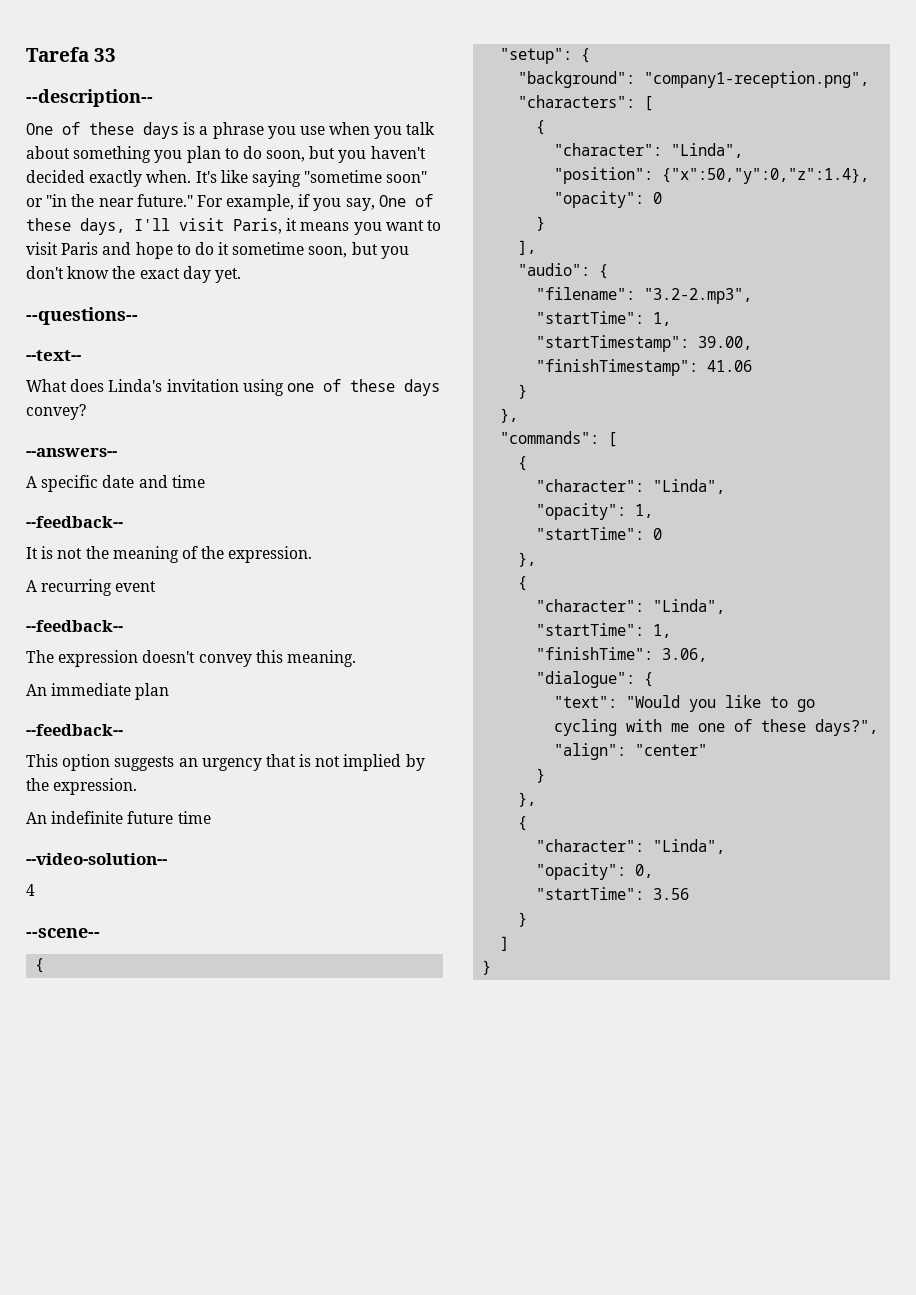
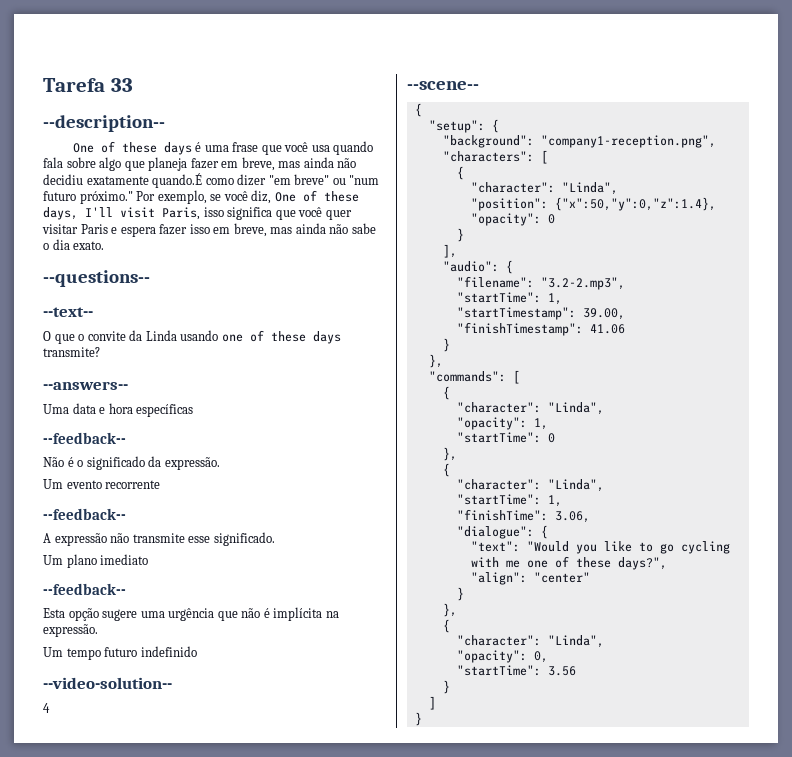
[183,122,436,139] [26,146,426,163] [26,170,428,187] [26,194,375,211] is a phrase you use when you talk about something you plan to do soon, but you haven't decided exactly when. It's like saying "sometime soon" or "in the near future." For example, if you say, -> [195,141,374,155] [43,157,357,171] [43,173,380,188] [43,190,272,204] é uma frase que você usa quando fala sobre algo que planeja fazer em breve, mas ainda não decidiu exatamente quando.É como dizer "em breve" ou "num futuro próximo." Por exemplo, se você diz,
[286,218,441,235] [26,242,409,259] [26,266,241,283] [26,307,138,325] [26,350,81,361] [26,379,284,396] it means you want to visit Paris and hope to do it sometime soon, but you don't know the exact day yet. // --questions-- // --text-- // What does Linda's invitation using -> [203,207,352,220] [42,223,376,237] [43,239,105,250] [43,270,150,287] [43,307,93,317] [43,330,219,344] isso significa que você quer visitar Paris e espera fazer isso em breve, mas ainda não sabe o dia exato. // --questions-- // --text-- // O que o convite da Linda usando
[26,404,86,420] convey? -> [43,347,100,357] transmite?
[26,475,205,492] [26,516,123,528] [26,546,313,563] [26,579,157,596] [26,620,123,632] [26,650,356,667] [26,683,170,700] [26,724,123,736] [26,754,425,771] [26,778,138,795] [26,811,211,824] A specific date and time // --feedback-- // It is not the meaning of the expression. // A recurring event // --feedback-- // The expression doesn't convey this meaning. // An immediate plan // --feedback-- // This option suggests an urgency that is not implied by the expression. // An indefinite future time -> [43,403,194,417] [43,432,126,444] [43,456,220,470] [43,479,161,489] [43,508,126,520] [43,532,275,546] [43,554,149,568] [43,583,126,595] [43,607,339,621] [43,624,98,637] [43,646,197,660] Uma data e hora específicas // --feedback-- // Não é o significado da expressão. // Um evento recorrente // --feedback-- // A expressão não transmite esse significado. // Um plano imediato // --feedback-- // Esta opção sugere uma urgência que não é implícita na expressão. // Um tempo futuro indefinido

